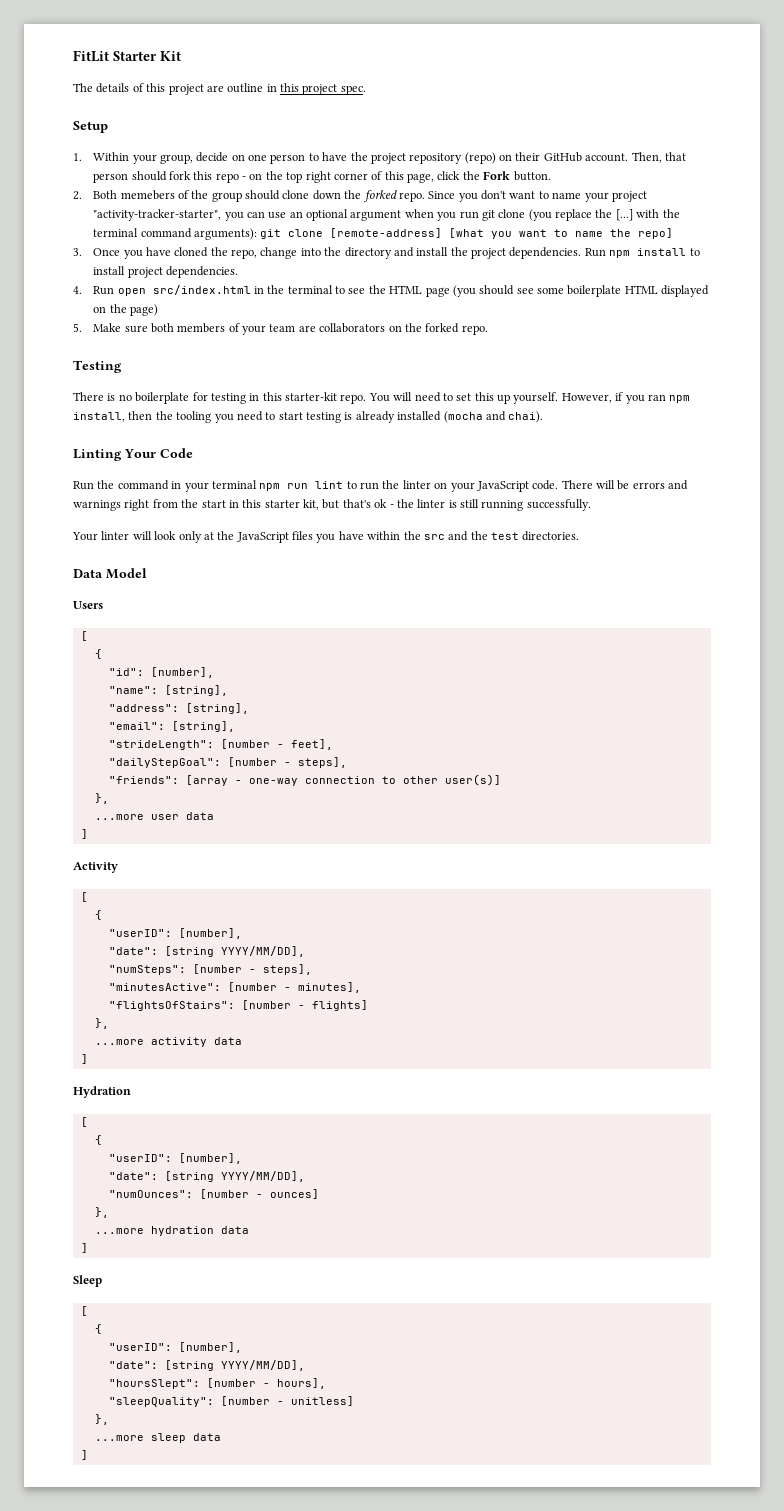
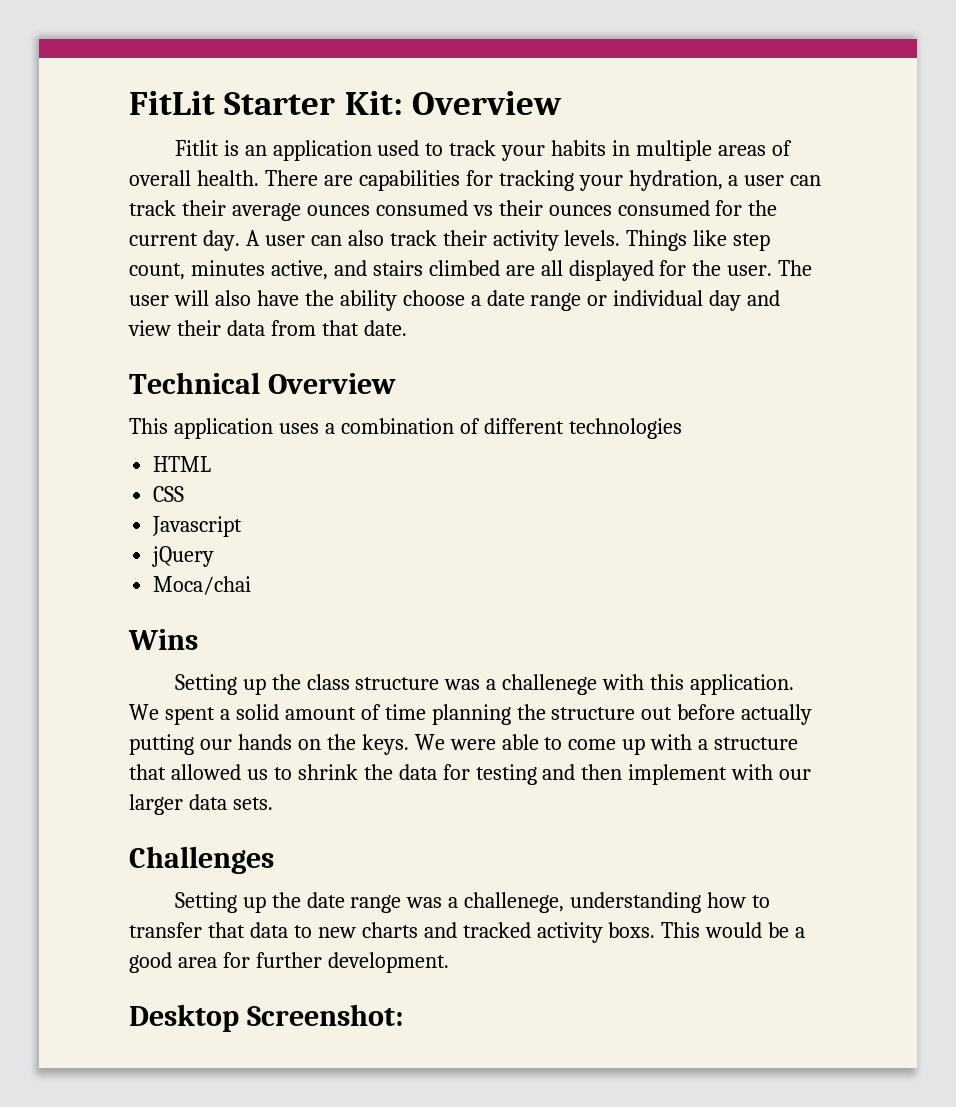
[160,51,181,61] [73,83,366,95] [73,121,108,133] [73,152,686,164] [93,171,551,183] [73,190,647,202] [93,209,680,221] [93,228,674,240] [73,247,700,259] [93,266,238,278] [73,285,710,297] [93,304,158,316] [73,323,488,335] [73,360,122,373] [73,392,691,404] [73,411,544,423] [73,448,193,461] [73,480,689,492] [73,499,591,511] [72,531,580,543] [73,568,147,579] [73,601,103,609] [80,631,88,641] [94,649,102,659] [108,667,214,678] [108,685,228,696] [108,703,249,714] [108,721,235,732] [108,739,333,750] [108,757,347,768] [108,774,501,786] [94,793,109,804] [94,812,214,820] [80,829,88,839] [73,862,118,873] [80,892,88,902] [94,910,102,920] [108,928,242,939] [108,946,305,957] [108,964,312,975] [108,982,361,993] [108,1000,368,1011] [94,1018,109,1029] [94,1037,242,1047] [80,1054,88,1064] [73,1086,131,1098] [80,1117,88,1127] [94,1135,102,1145] [108,1153,242,1164] [108,1171,305,1182] [108,1189,319,1199] [94,1207,109,1218] [94,1226,249,1236] [80,1243,88,1253] [73,1275,102,1287] [80,1306,88,1316] [94,1324,102,1334] [108,1342,242,1353] [108,1360,305,1371] [108,1378,326,1389] [108,1396,354,1407] [94,1414,109,1425] [94,1433,221,1443] [80,1450,88,1460] Kit // The details of this project are outline in this project spec. // Setup // 1. Within your group, decide on one person to have the project repository (repo) on their GitHub account. Then, that person should fork this repo - on the top right corner of this page, click the Fork button. // 2. Both memebers of the group should clone down the forked repo. Since you don't want to name your project "activity-tracker-starter", you can use an optional argument when you run git clone (you replace the [...] with the terminal command arguments): git clone [remote-address] [what you want to name the repo] // 3. Once you have cloned the repo, change into the directory and install the project dependencies. Run npm install to install project dependencies. // 4. Run open src/index.html in the terminal to see the HTML page (you should see some boilerplate HTML displayed on the page) // 5. Make sure both members of your team are collaborators on the forked repo. // Testing // There is no boilerplate for testing in this starter-kit repo. You will need to set this up yourself. However, if you ran npm install, then the tooling you need to start testing is already installed (mocha and chai). // Linting Your Code // Run the command in your terminal npm run lint to run the linter on your JavaScript code. There will be errors and warnings right from the start in this starter kit, but that's ok - the linter is still running successfully. // Your linter will look only at the JavaScript files you have within the src and the test directories. // Data Model // Users // [ // { // "id": [number], // "name": [string], // "address": [string], // "email": [string], // "strideLength": [number - feet], // "dailyStepGoal": [number - steps], // "friends": [array - one-way connection to other user(s)] // }, // ...more user data // ] // Activity // [ // { // "userID": [number], // "date": [string YYYY/MM/DD], // "numSteps": [number - steps], // "minutesActive": [number - minutes], // "flightsOfStairs": [number - flights] // }, // ...more activity data // ] // Hydration // [ // { // "userID": [number], // "date": [string YYYY/MM/DD], // "numOunces": [number - ounces] // }, // ...more hydration data // ] // Sleep // [ // { // "userID": [number], // "date": [string YYYY/MM/DD], // "hoursSlept": [number - hours], // "sleepQuality": [number - unitless] // }, // ...more sleep data // ] -> [344,91,562,115] [174,140,792,161] [129,170,822,191] [129,200,778,221] [129,230,771,251] [129,260,813,281] [129,290,781,311] [128,320,407,336] [129,372,396,394] [129,418,682,439] [153,456,212,472] [153,486,185,502] [152,516,243,537] [152,546,215,567] [153,576,252,595] [128,629,198,650] [174,674,795,695] [129,704,813,725] [129,734,799,755] [129,764,812,785] [129,794,273,815] [129,846,274,874] [174,892,771,913] [129,922,806,943] [129,952,449,973] [129,1004,403,1032] Kit: Overview // Fitlit is an application used to track your habits in multiple areas of overall health. There are capabilities for tracking your hydration, a user can track their average ounces consumed vs their ounces consumed for the current day. A user can also track their activity levels. Things like step count, minutes active, and stairs climbed are all displayed for the user. The user will also have the ability choose a date range or individual day and view their data from that date. // Technical Overview // This application uses a combination of different technologies // HTML // CSS // Javascript // jQuery // Moca/chai // Wins // Setting up the class structure was a challenege with this application. We spent a solid amount of time planning the structure out before actually putting our hands on the keys. We were able to come up with a structure that allowed us to shrink the data for testing and then implement with our larger data sets. // Challenges // Setting up the date range was a challenege, understanding how to transfer that data to new charts and tracked activity boxs. This would be a good area for further development. // Desktop Screenshot:

